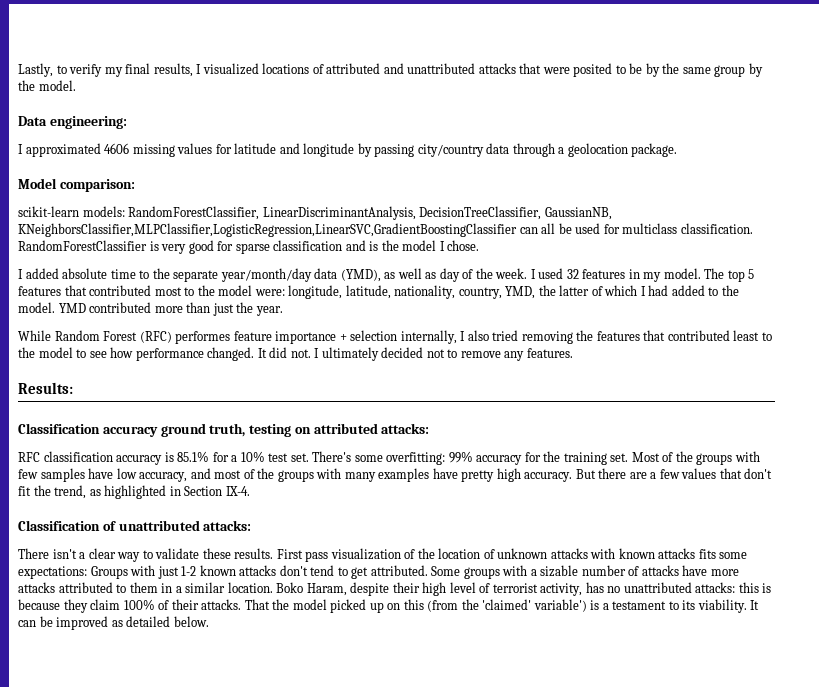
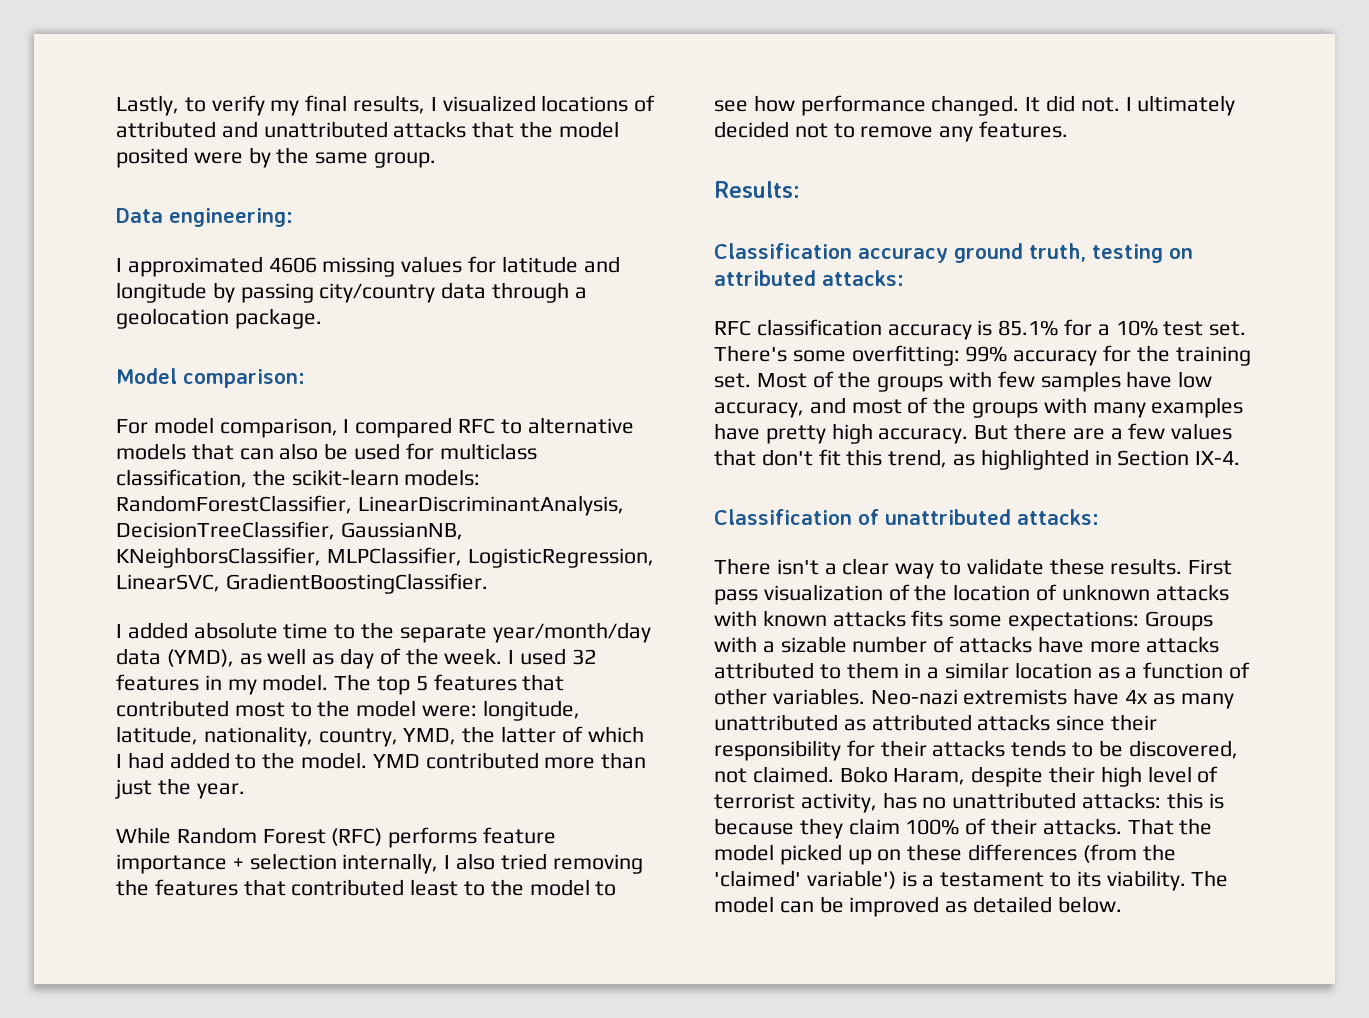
[542,63,763,77] [18,80,76,91] were posited to be by the same group by the model. -> [520,121,619,138] [116,147,437,168] the model posited were by the same group.
(135, 185) none -> [116,417,634,438] [116,443,537,460] [116,469,286,488] For model comparison, I compared RFC to alternative models that can also be used for multiclass classification, the
[18,223,753,237] [18,240,480,254] KNeighborsClassifier,MLPClassifier,LogisticRegression,LinearSVC,GradientBoostingClassifier can all be used for multiclass classification. RandomForestClassifier is very good for sparse classification and is the model I chose. -> [116,547,654,568] [116,573,488,594] KNeighborsClassifier, MLPClassifier, LogisticRegression, LinearSVC, GradientBoostingClassifier.
[175,331,231,344] performes -> [388,827,478,848] performs
[33,485,51,496] the -> [846,449,883,466] this
[157,565,528,579] just 1-2 known attacks don't tend to get attributed. Some groups with -> (757, 644) none
[227,582,273,593] location. -> [1014,662,1251,679] [714,688,1234,709] [714,714,1158,731] [714,740,1238,761] [714,766,834,783] location as a function of other variables. Neo-nazi extremists have 4x as many unattributed as attributed attacks since their responsibility for their attacks tends to be discovered, not claimed.
[403,599,424,610] this -> [907,844,1078,861] these differences
[750,600,760,610] It -> [1191,870,1229,887] [714,896,774,913] The model

